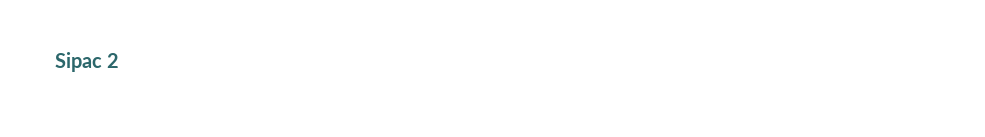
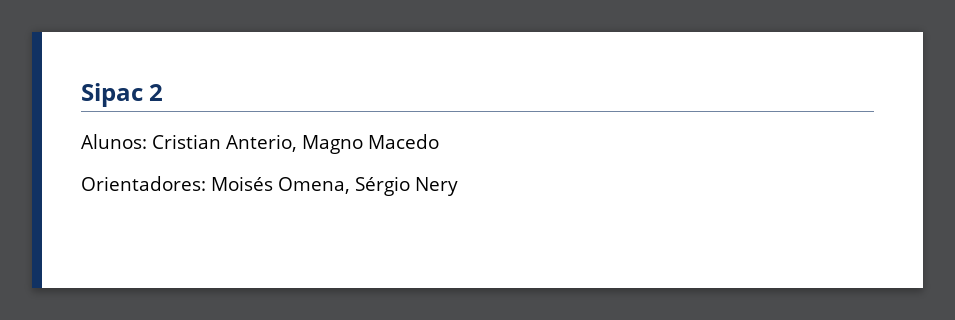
(120, 60) none -> [81,134,439,154] [81,176,458,196] // Alunos: Cristian Anterio, Magno Macedo // Orientadores: Moisés Omena, Sérgio Nery

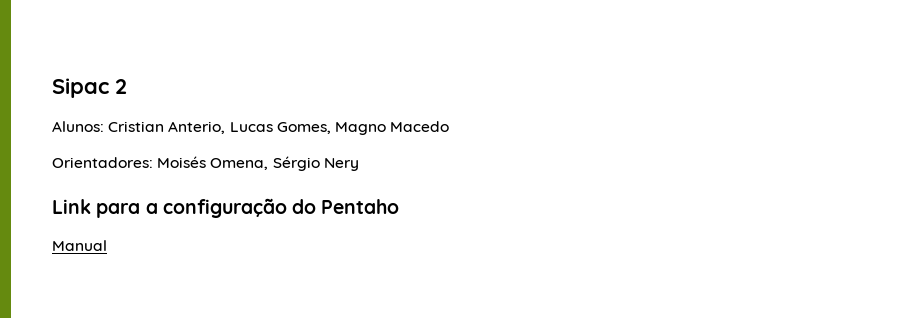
(297, 143) none -> [229,122,331,134] Lucas Gomes,
(458, 186) none -> [52,198,400,218] [52,240,107,251] // Link para a configuração do Pentaho // Manual

